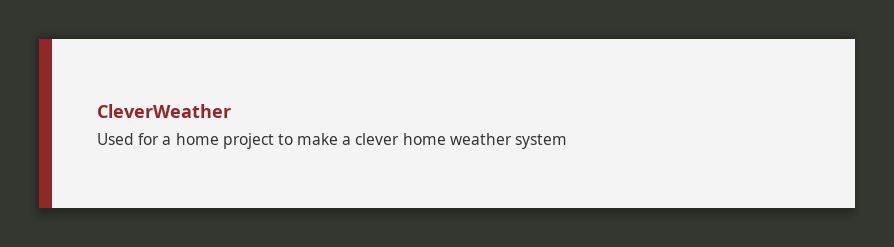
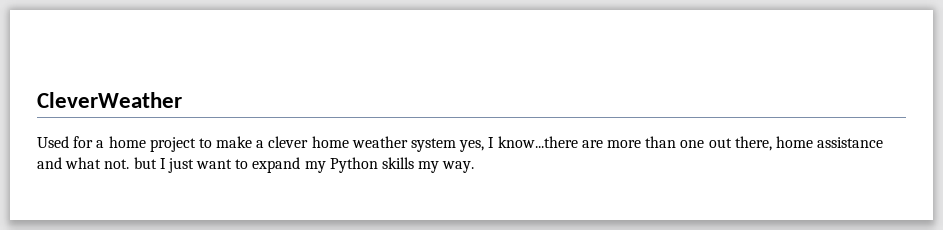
(568, 141) none -> [459,136,884,152] [37,157,475,173] yes, I know...there are more than one out there, home assistance and what not. but I just want to expand my Python skills my way.

